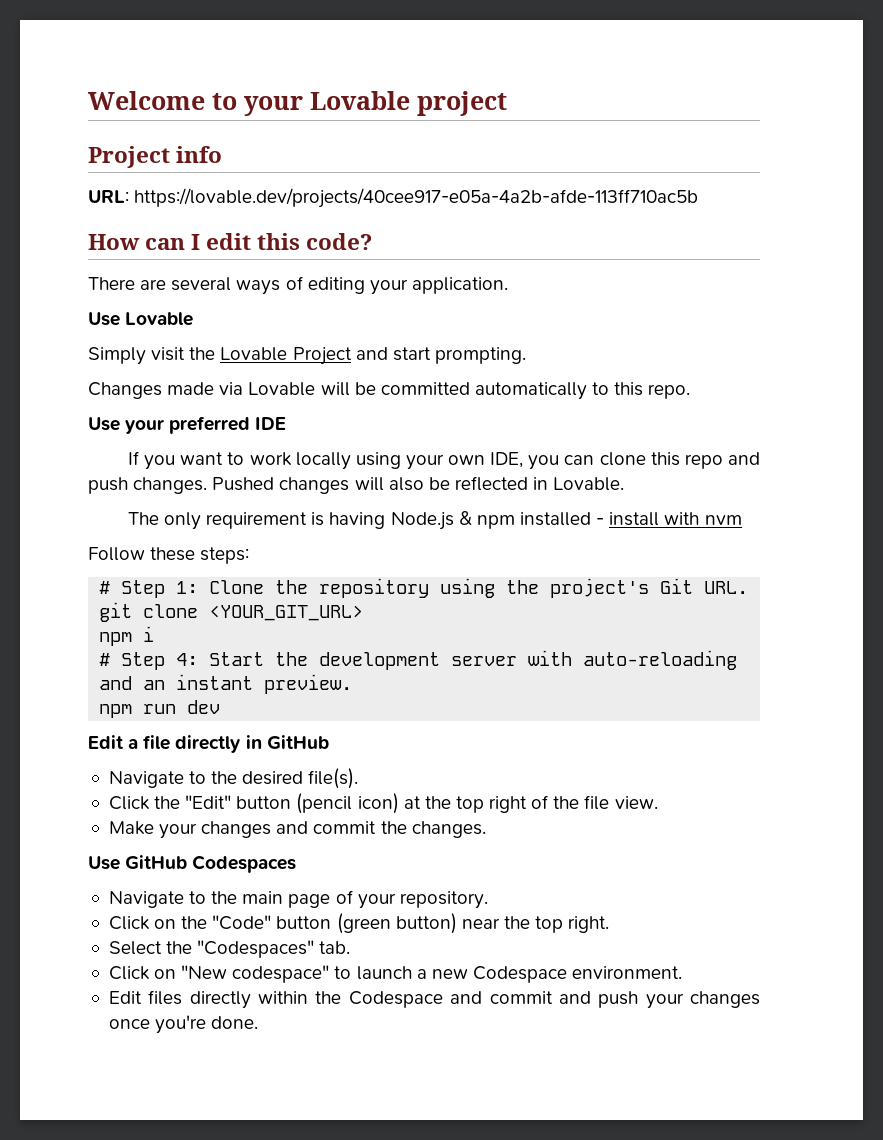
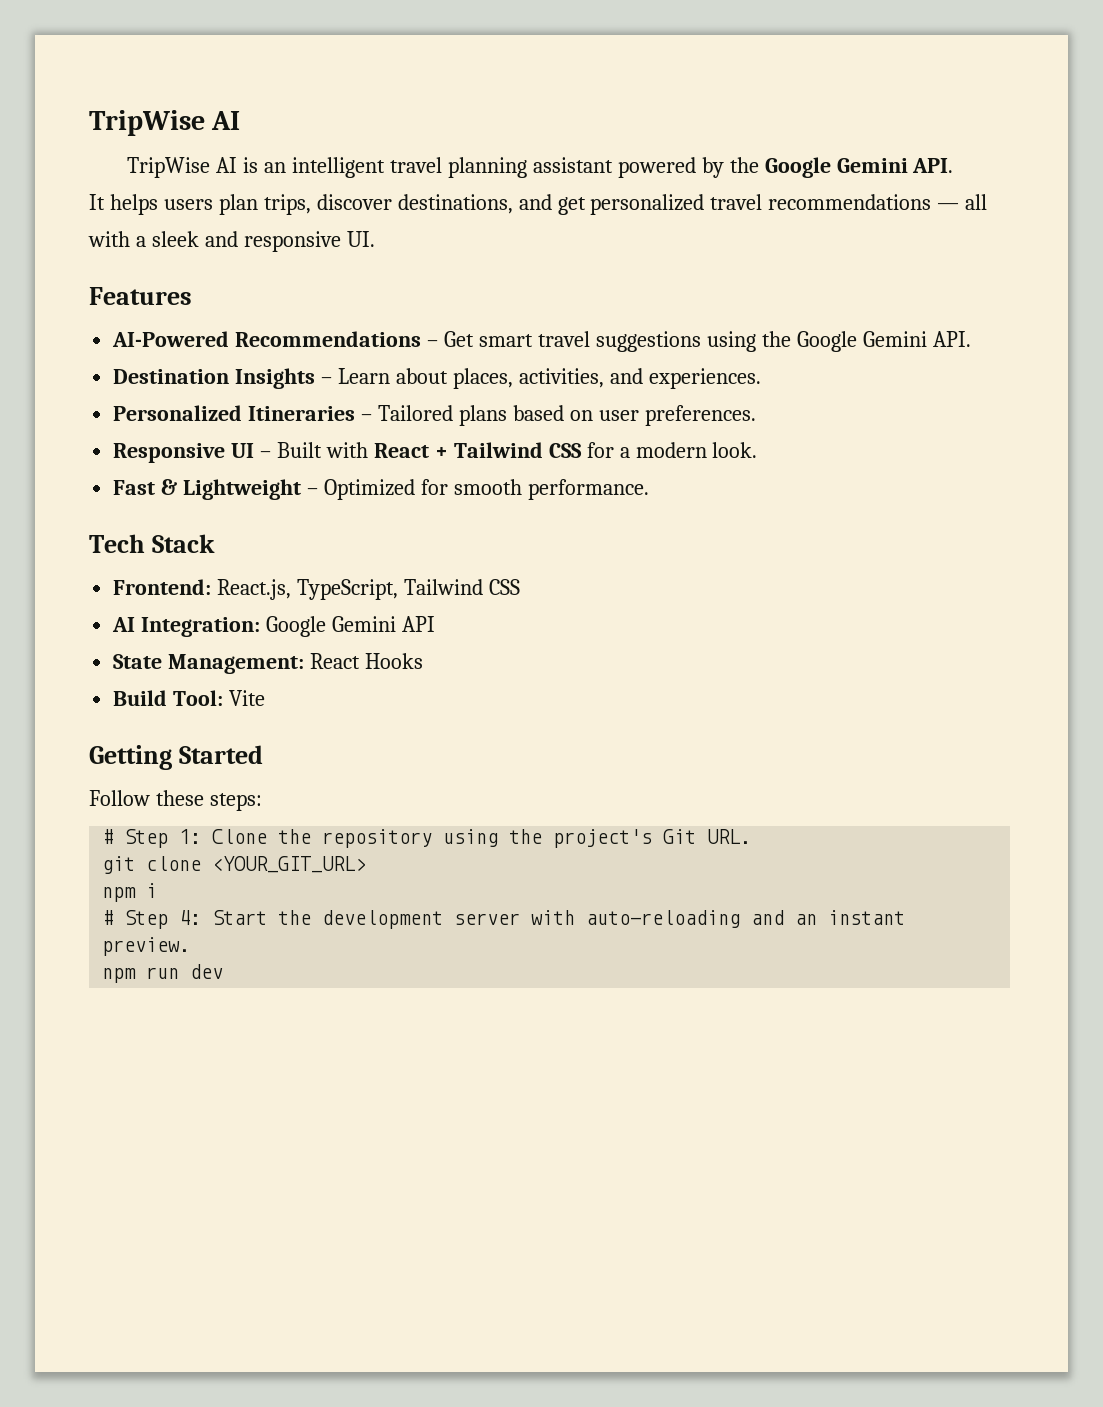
[88,91,507,116] [88,146,223,168] [88,188,699,208] [88,233,373,250] [88,276,508,295] [88,312,194,326] [88,347,526,365] [88,382,691,400] [88,416,287,434] [127,451,760,470] [88,476,625,494] [127,511,742,530] Welcome to your Lovable project // Project info // URL: https://lovable.dev/projects/40cee917-e05a-4a2b-afde-113ff710ac5b // How can I edit this code? // There are several ways of editing your application. // Use Lovable // Simply visit the Lovable Project and start prompting. // Changes made via Lovable will be committed automatically to this repo. // Use your preferred IDE // If you want to work locally using your own IDE, you can clone this repo and push changes. Pushed changes will also be reflected in Lovable. // The only requirement is having Node.js & npm installed - install with nvm -> [89,110,241,136] [127,157,954,178] [89,194,988,215] [88,231,375,252] [89,287,192,305] [112,331,971,352] [113,368,761,389] [113,405,756,426] [113,442,758,463] [113,479,649,500] [89,534,215,553] [113,579,520,600] [112,616,435,637] [113,653,424,674] [113,690,266,706] [89,745,263,770] TripWise AI // TripWise AI is an intelligent travel planning assistant powered by the Google Gemini API. // It helps users plan trips, discover destinations, and get personalized travel recommendations — all with a sleek and responsive UI. // Features // AI-Powered Recommendations – Get smart travel suggestions using the Google Gemini API. // Destination Insights – Learn about places, activities, and experiences. // Personalized Itineraries – Tailored plans based on user preferences. // Responsive UI – Built with React + Tailwind CSS for a modern look. // Fast & Lightweight – Optimized for smooth performance. // Tech Stack // Frontend: React.js, TypeScript, Tailwind CSS // AI Integration: Google Gemini API // State Management: React Hooks // Build Tool: Vite // Getting Started
[88,735,329,753] [108,768,359,789] [108,793,658,814] [108,821,486,839] [88,855,297,873] [108,890,488,909] [108,913,610,934] [108,940,351,958] [108,965,683,983] [108,990,760,1009] [108,1015,259,1034] // Edit a file directly in GitHub // Navigate to the desired file(s). // Click the "Edit" button (pencil icon) at the top right of the file view. // Make your changes and commit the changes. // Use GitHub Codespaces // Navigate to the main page of your repository. // Click on the "Code" button (green button) near the top right. // Select the "Codespaces" tab. // Click on "New codespace" to launch a new Codespace environment. // Edit files directly within the Codespace and commit and push your changes once you're done. -> (224, 971) none

